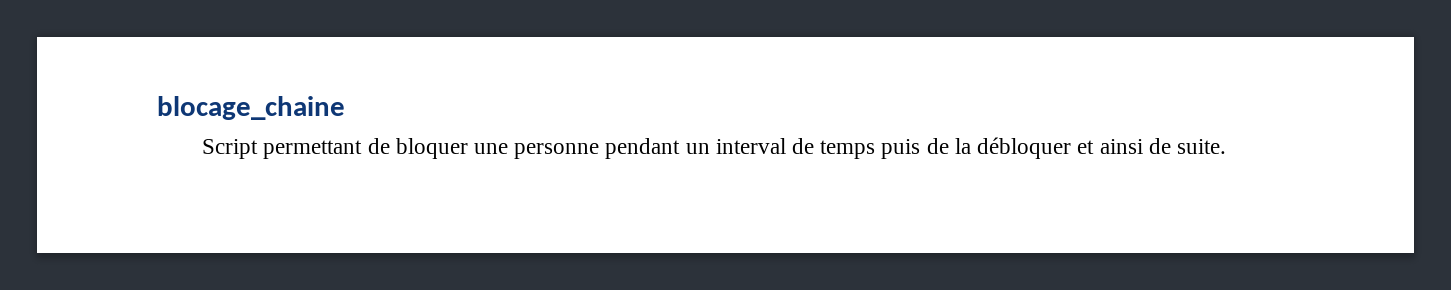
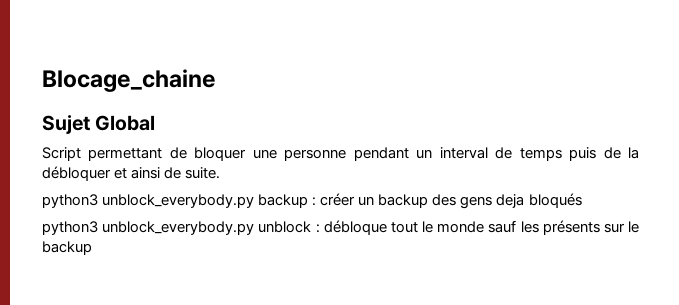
[157,96,345,120] blocage_chaine -> [42,69,216,92] [42,115,156,134] Blocage_chaine // Sujet Global
(1226, 146) none -> [42,193,582,209] [42,220,639,235] [42,241,92,255] // python3 unblock_everybody.py backup : créer un backup des gens deja bloqués // python3 unblock_everybody.py unblock : débloque tout le monde sauf les présents sur le backup

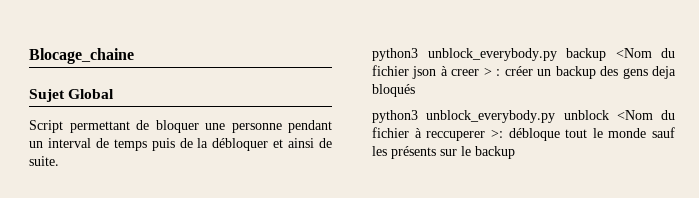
(309, 201) none -> [615,48,675,58] [372,65,492,79] <Nom du fichier json à creer >
[315,224,320,233] : -> [616,110,675,120] [372,127,503,141] <Nom du fichier à reccuperer >:

